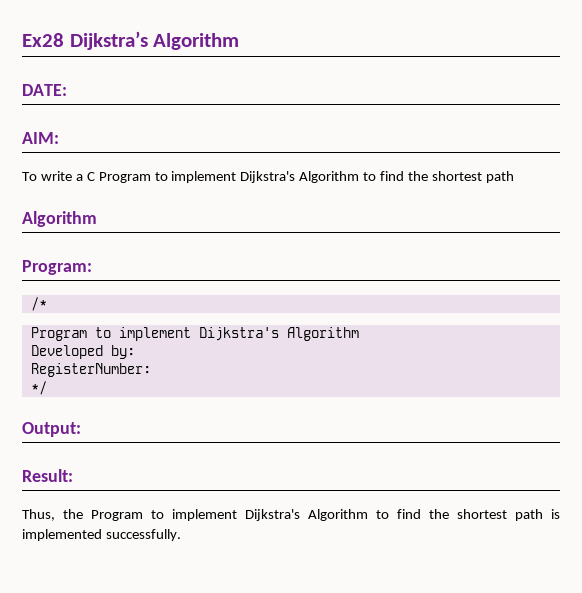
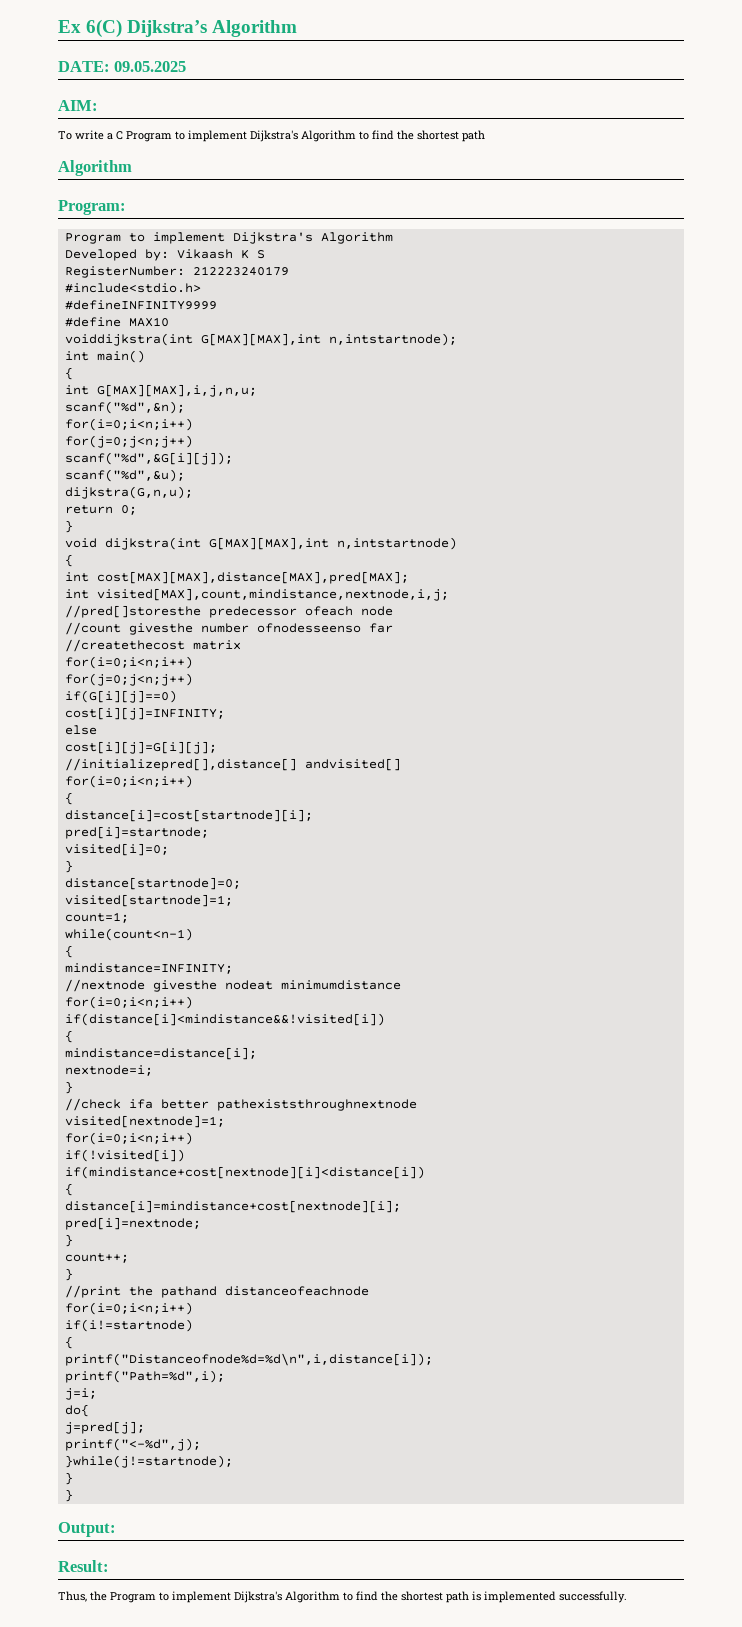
[22,33,64,47] Ex28 -> [58,19,123,38] Ex 6(C)
(67, 90) none -> [114,61,187,72] 09.05.2025
[30,297,47,311] // /* -> (126, 207) none
[30,363,151,377] [30,381,47,395] // RegisterNumber: // */ -> [176,249,265,259] [64,266,289,278] [64,283,201,293] [64,300,217,310] [64,317,169,327] [64,333,457,346] [64,350,145,363] [64,367,73,380] [64,384,257,397] [64,401,185,414] [64,418,193,431] [64,435,193,448] [64,452,233,465] [64,469,185,482] [64,486,193,499] [64,505,137,515] [64,520,73,533] [64,537,457,550] [64,554,73,567] [64,571,409,584] [64,588,449,601] [64,605,393,618] [64,622,393,635] [64,639,241,652] [64,656,193,669] [64,673,193,686] [64,690,177,703] [64,707,225,720] [64,725,97,735] [64,741,217,754] [64,758,401,771] [64,775,193,788] [64,792,73,805] [64,809,313,822] [64,826,209,839] [64,843,169,856] [64,860,73,873] [64,877,241,890] [64,894,233,907] [64,912,129,923] [64,928,193,941] [64,945,73,958] [64,963,233,974] [64,979,401,992] [64,996,193,1009] [64,1013,385,1026] [64,1030,73,1043] [64,1047,257,1060] [64,1065,153,1076] [64,1081,73,1094] [64,1098,417,1111] [64,1115,225,1128] [64,1132,193,1145] [64,1149,185,1162] [64,1166,425,1179] [64,1183,73,1196] [64,1200,401,1213] [64,1217,201,1230] [64,1234,73,1247] [64,1253,129,1263] [64,1268,73,1281] [64,1285,369,1298] [64,1302,193,1315] [64,1319,193,1332] [64,1336,73,1349] [64,1353,433,1366] [64,1370,225,1383] [64,1388,97,1400] [64,1404,89,1417] [64,1421,145,1434] [64,1438,201,1451] [64,1455,233,1468] [64,1472,73,1485] [64,1489,73,1502] Vikaash K S // RegisterNumber: 212223240179 // #include<stdio.h> // #defineINFINITY9999 // #define MAX10 // voiddijkstra(int G[MAX][MAX],int n,intstartnode); // int main() // { // int G[MAX][MAX],i,j,n,u; // scanf("%d",&n); // for(i=0;i<n;i++) // for(j=0;j<n;j++) // scanf("%d",&G[i][j]); // scanf("%d",&u); // dijkstra(G,n,u); // return 0; // } // void dijkstra(int G[MAX][MAX],int n,intstartnode) // { // int cost[MAX][MAX],distance[MAX],pred[MAX]; // int visited[MAX],count,mindistance,nextnode,i,j; // //pred[]storesthe predecessor ofeach node // //count givesthe number ofnodesseenso far // //createthecost matrix // for(i=0;i<n;i++) // for(j=0;j<n;j++) // if(G[i][j]==0) // cost[i][j]=INFINITY; // else // cost[i][j]=G[i][j]; // //initializepred[],distance[] andvisited[] // for(i=0;i<n;i++) // { // distance[i]=cost[startnode][i]; // pred[i]=startnode; // visited[i]=0; // } // distance[startnode]=0; // visited[startnode]=1; // count=1; // while(count<n-1) // { // mindistance=INFINITY; // //nextnode givesthe nodeat minimumdistance // for(i=0;i<n;i++) // if(distance[i]<mindistance&&!visited[i]) // { // mindistance=distance[i]; // nextnode=i; // } // //check ifa better pathexiststhroughnextnode // visited[nextnode]=1; // for(i=0;i<n;i++) // if(!visited[i]) // if(mindistance+cost[nextnode][i]<distance[i]) // { // distance[i]=mindistance+cost[nextnode][i]; // pred[i]=nextnode; // } // count++; // } // //print the pathand distanceofeachnode // for(i=0;i<n;i++) // if(i!=startnode) // { // printf("Distanceofnode%d=%d\n",i,distance[i]); // printf("Path=%d",i); // j=i; // do{ // j=pred[j]; // printf("<-%d",j); // }while(j!=startnode); // } // }

